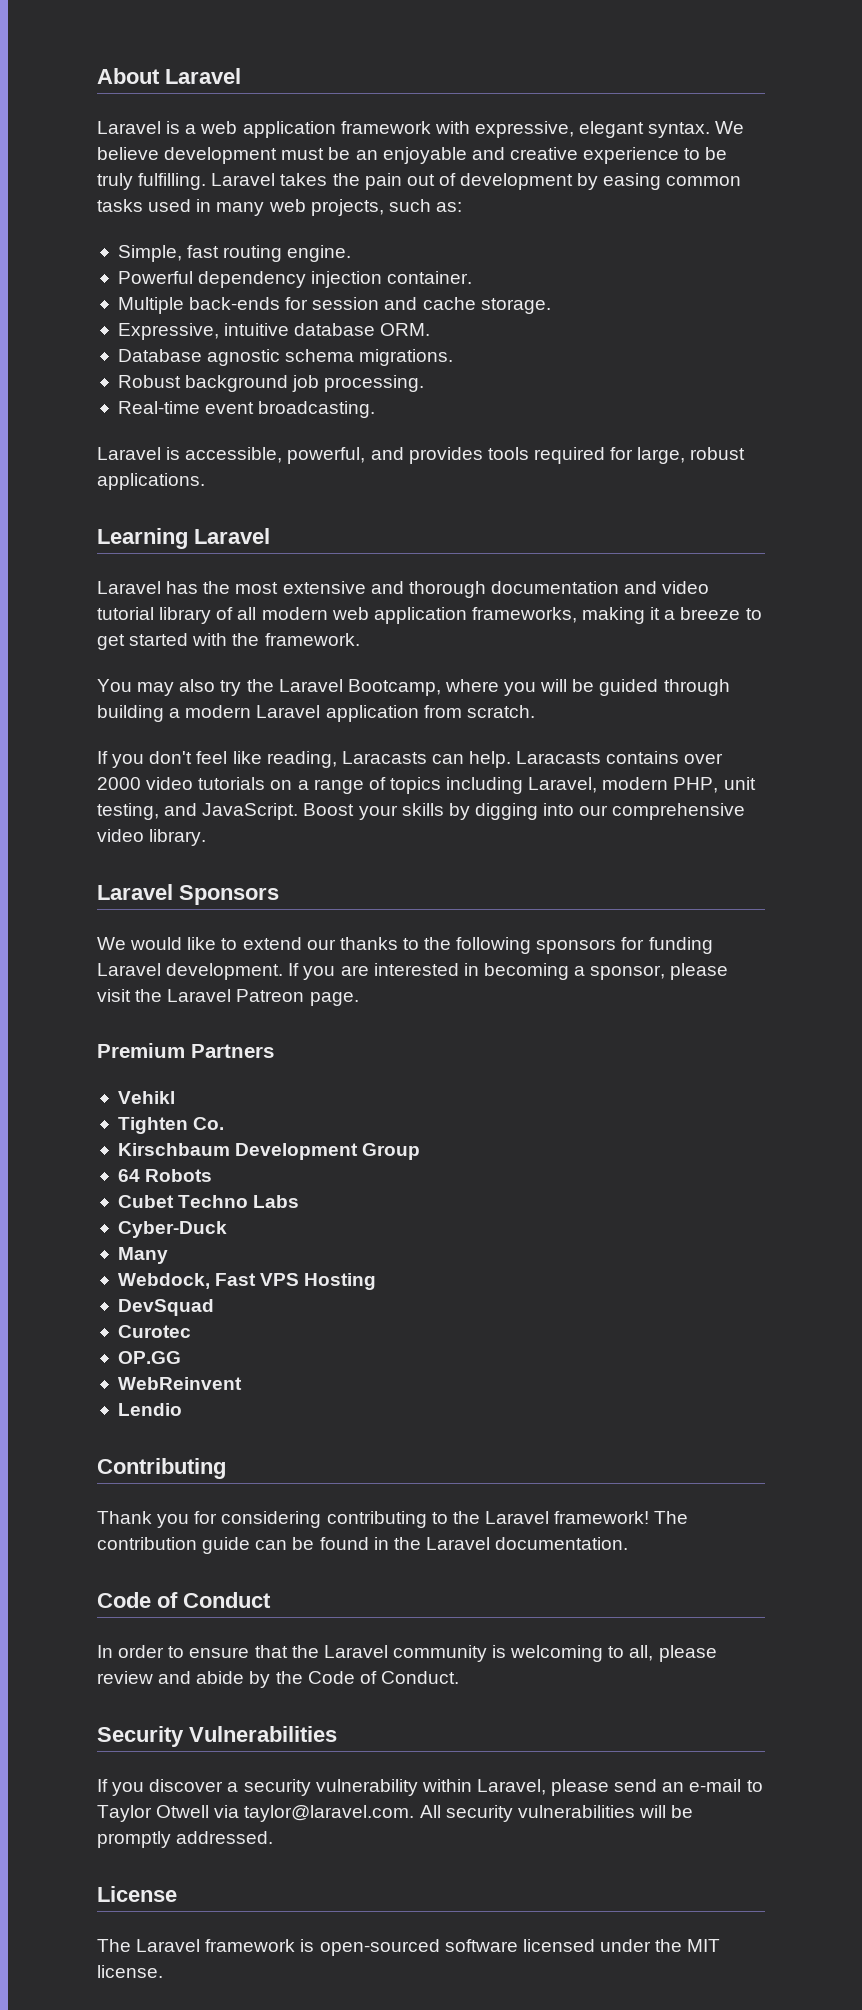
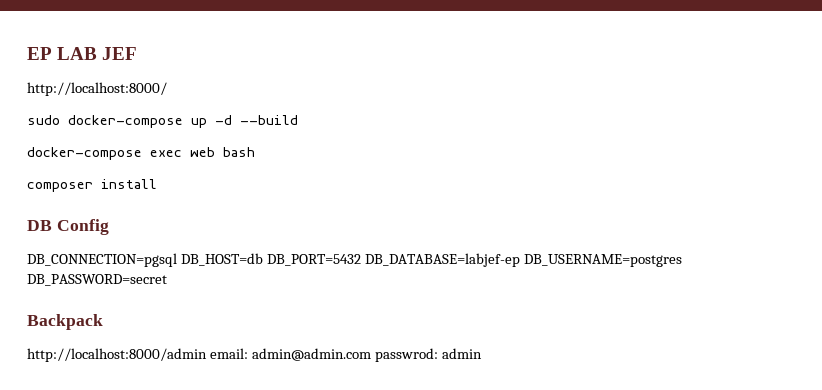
[97,68,241,84] [97,121,745,138] [97,147,728,164] [97,173,742,190] [97,199,462,216] [117,245,352,262] [117,271,473,288] [117,297,551,314] [117,323,431,340] [117,349,454,366] [117,375,425,392] [117,401,376,418] [97,447,746,464] [97,473,205,490] [97,528,270,549] [97,581,710,598] [97,607,762,624] [97,633,360,650] [97,679,730,696] [97,705,535,722] [97,751,724,768] [97,777,756,794] [97,803,746,820] [97,829,207,846] [97,884,279,905] [97,937,713,954] [97,963,729,980] [97,989,359,1006] [97,1043,274,1058] [117,1091,175,1104] [117,1117,225,1134] [117,1143,421,1160] [117,1169,213,1182] [117,1195,300,1208] [117,1221,227,1238] [117,1247,168,1264] [117,1273,377,1290] [117,1299,214,1316] [117,1325,191,1338] [117,1351,181,1364] [117,1377,242,1390] [117,1403,182,1416] [97,1458,226,1479] [97,1511,689,1528] [97,1537,629,1554] [97,1592,271,1608] [97,1645,717,1662] [97,1671,459,1688] [97,1726,337,1747] [97,1779,763,1796] [97,1805,694,1822] [97,1831,274,1848] [97,1886,177,1902] [97,1939,721,1956] [97,1965,163,1978] About Laravel // Laravel is a web application framework with expressive, elegant syntax. We believe development must be an enjoyable and creative experience to be truly fulfilling. Laravel takes the pain out of development by easing common tasks used in many web projects, such as: // Simple, fast routing engine. // Powerful dependency injection container. // Multiple back-ends for session and cache storage. // Expressive, intuitive database ORM. // Database agnostic schema migrations. // Robust background job processing. // Real-time event broadcasting. // Laravel is accessible, powerful, and provides tools required for large, robust applications. // Learning Laravel // Laravel has the most extensive and thorough documentation and video tutorial library of all modern web application frameworks, making it a breeze to get started with the framework. // You may also try the Laravel Bootcamp, where you will be guided through building a modern Laravel application from scratch. // If you don't feel like reading, Laracasts can help. Laracasts contains over 2000 video tutorials on a range of topics including Laravel, modern PHP, unit testing, and JavaScript. Boost your skills by digging into our comprehensive video library. // Laravel Sponsors // We would like to extend our thanks to the following sponsors for funding Laravel development. If you are interested in becoming a sponsor, please visit the Laravel Patreon page. // Premium Partners // Vehikl // Tighten Co. // Kirschbaum Development Group // 64 Robots // Cubet Techno Labs // Cyber-Duck // Many // Webdock, Fast VPS Hosting // DevSquad // Curotec // OP.GG // WebReinvent // Lendio // Contributing // Thank you for considering contributing to the Laravel framework! The contribution guide can be found in the Laravel documentation. // Code of Conduct // In order to ensure that the Laravel community is welcoming to all, please review and abide by the Code of Conduct. // Security Vulnerabilities // If you discover a security vulnerability within Laravel, please send an e-mail to Taylor Otwell via taylor@laravel.com. All security vulnerabilities will be promptly addressed. // License // The Laravel framework is open-sourced software licensed under the MIT license. -> [27,47,138,60] [27,82,167,96] [27,115,298,128] [27,147,255,160] [27,179,157,192] [27,219,109,235] [27,253,682,267] [27,274,167,286] [27,314,103,330] [27,348,482,362] EP LAB JEF // http://localhost:8000/ // sudo docker-compose up -d --build // docker-compose exec web bash // composer install // DB Config // DB_CONNECTION=pgsql DB_HOST=db DB_PORT=5432 DB_DATABASE=labjef-ep DB_USERNAME=postgres DB_PASSWORD=secret // Backpack // http://localhost:8000/admin email: admin@admin.com passwrod: admin

